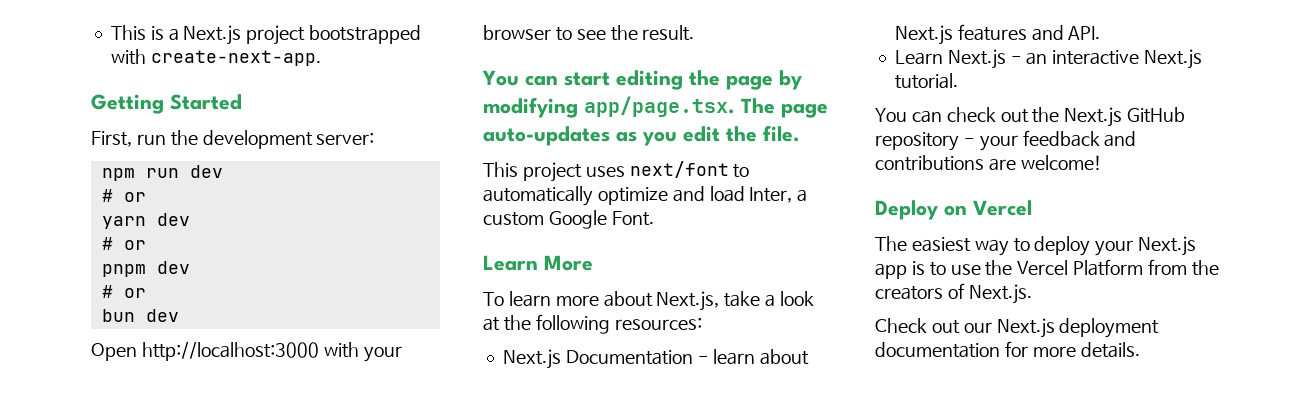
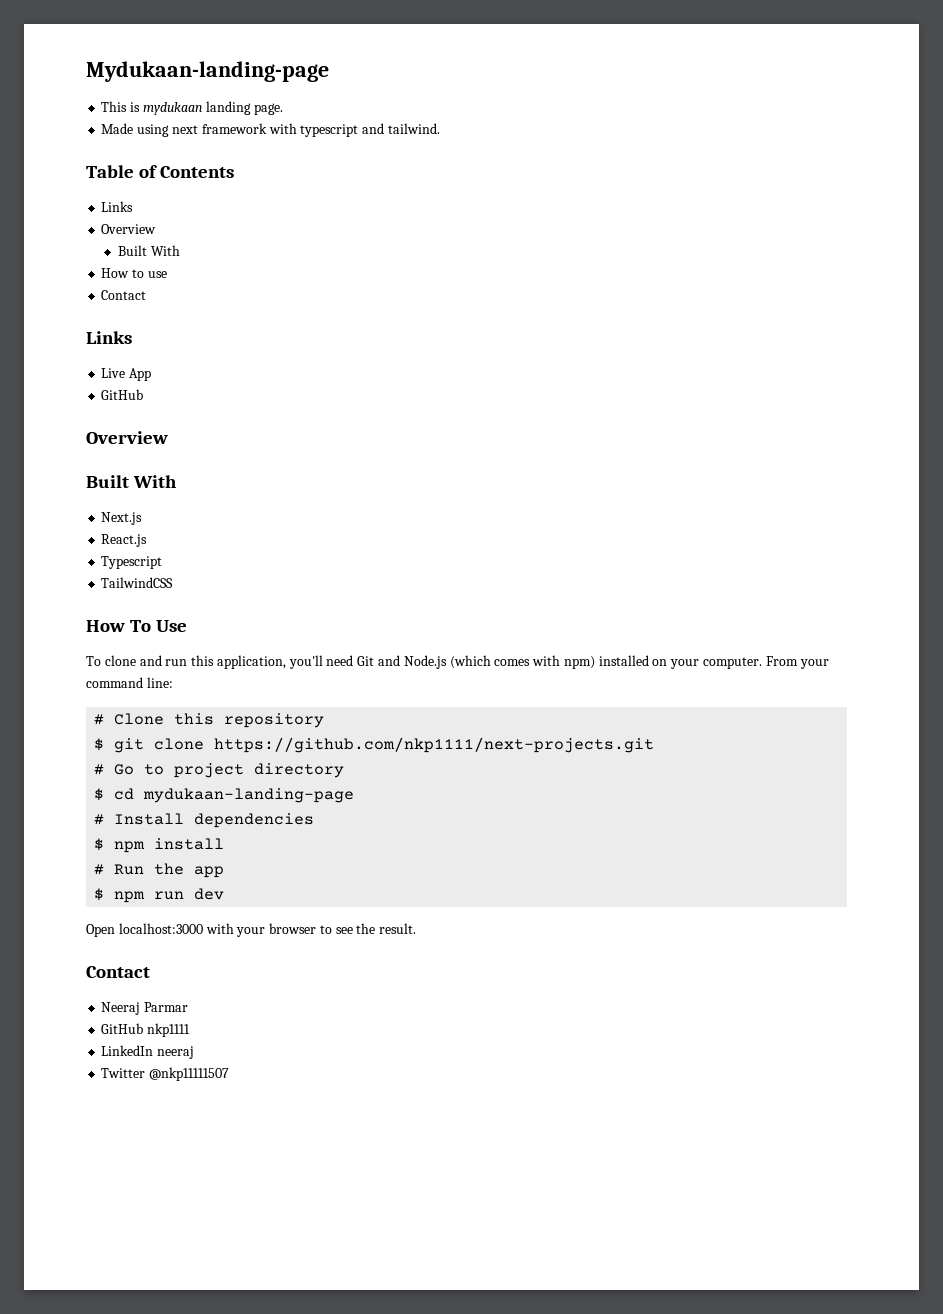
(110, 32) none -> [86,61,329,82] Mydukaan-landing-page //
[168,25,422,45] [110,49,321,66] [91,94,242,114] [91,130,375,149] [101,165,223,181] [101,189,146,202] [101,213,190,229] [101,237,146,250] [101,261,190,277] [101,285,146,298] [101,309,135,322] a Next.js project bootstrapped with create-next-app. // Getting Started // First, run the development server: // npm run dev // # or // yarn dev // # or // pnpm dev // # or // bun -> [142,101,283,115] [101,123,440,137] [86,165,235,178] [101,201,134,212] [101,224,157,234] [117,245,180,256] [101,268,167,278] [101,290,147,300] [86,331,132,344] [101,368,152,381] [101,389,144,400] [86,431,168,444] [86,475,178,488] [101,512,143,525] [101,534,148,547] [101,556,163,569] [101,577,174,588] [86,620,188,632] [86,655,829,669] [86,677,173,688] [94,713,325,728] [94,737,655,753] [94,763,345,778] [94,788,355,803] [94,813,315,828] [94,838,225,853] [94,863,225,878] [94,888,185,903] mydukaan landing page. // Made using next framework with typescript and tailwind. // Table of Contents // Links // Overview // Built With // How to use // Contact // Links // Live App // GitHub // Overview // Built With // Next.js // React.js // Typescript // TailwindCSS // How To Use // To clone and run this application, you'll need Git and Node.js (which comes with npm) installed on your computer. From your command line: // # Clone this repository // $ git clone https://github.com/nkp1111/next-projects.git // # Go to project directory // $ cd mydukaan-landing-page // # Install dependencies // $ npm install // # Run the app // $ npm run
[141,341,319,361] http://localhost:3000 -> [118,923,203,934] localhost:3000
[482,70,802,90] [483,96,828,118] [483,125,800,146] [483,161,750,182] [483,186,808,206] [483,210,654,229] [483,255,593,271] [483,291,815,311] [483,314,702,334] [502,349,810,369] [894,24,1101,45] [894,49,1203,69] [894,73,958,89] [875,107,1186,127] [875,130,1137,151] [875,155,1102,171] [875,200,1032,220] [875,236,1197,256] [875,259,1219,279] [875,283,1032,304] [875,318,1160,338] [875,341,1140,358] You can start editing the page by modifying app/page.tsx. The page auto-updates as you edit the file. // This project uses next/font to automatically optimize and load Inter, a custom Google Font. // Learn More // To learn more about Next.js, take a look at the following resources: // Next.js Documentation - learn about Next.js features and API. // Learn Next.js - an interactive Next.js tutorial. // You can check out the Next.js GitHub repository - your feedback and contributions are welcome! // Deploy on Vercel // The easiest way to deploy your Next.js app is to use the Vercel Platform from the creators of Next.js. // Check out our Next.js deployment documentation for more details. -> [86,966,150,978] [101,1002,189,1015] [101,1023,191,1037] [101,1045,195,1059] [101,1067,230,1081] Contact // Neeraj Parmar // GitHub nkp1111 // LinkedIn neeraj // Twitter @nkp11111507

